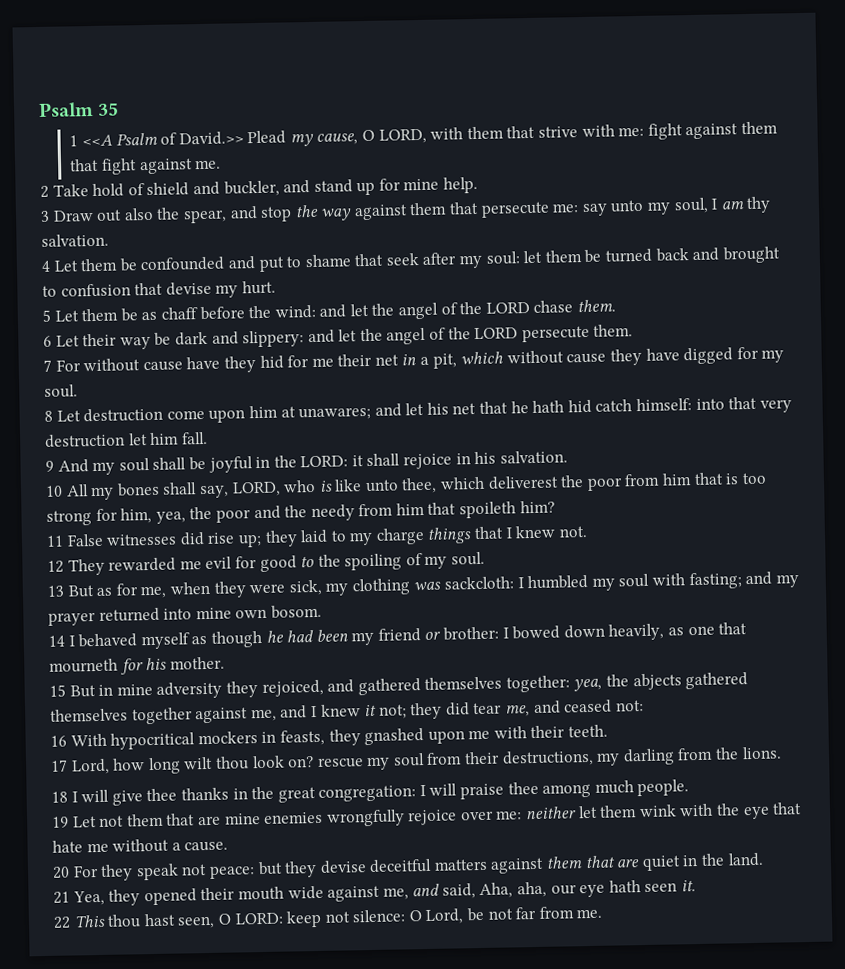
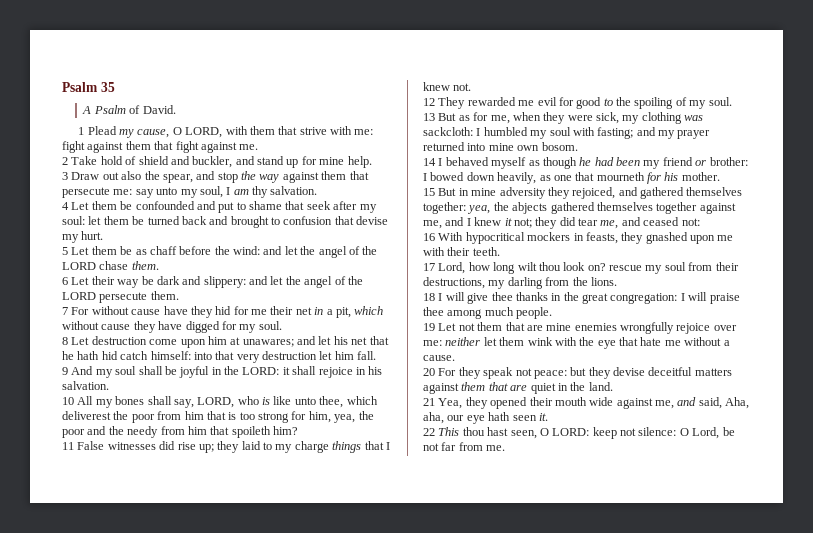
[69,131,244,147] 1 <<A Psalm of David.>> -> [82,105,176,114] [78,127,85,135] A Psalm of David. // 1

